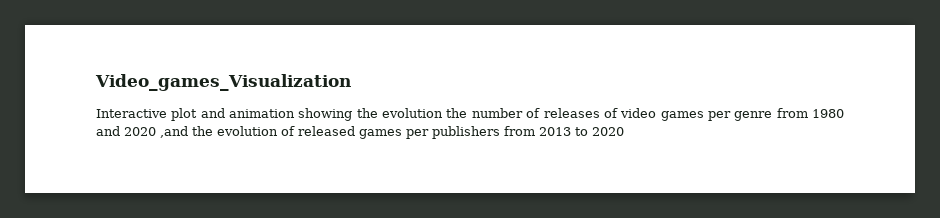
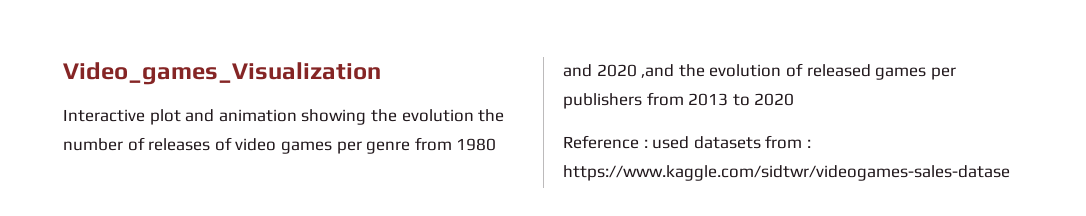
(624, 131) none -> [563,135,811,149] [563,165,1010,181] // Reference : used datasets from : https://www.kaggle.com/sidtwr/videogames-sales-datase

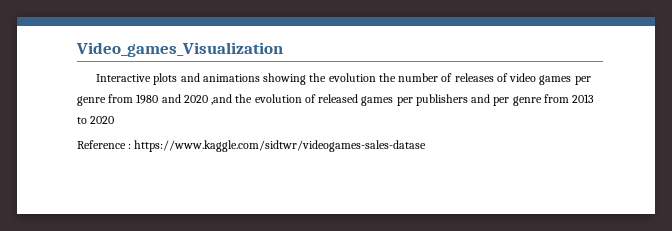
[149,109,297,125] plot and animation -> [153,73,260,85] plots and animations
(642, 101) none -> [471,94,542,106] and per genre
[652,135,811,149] used datasets from : -> (132, 146) none

